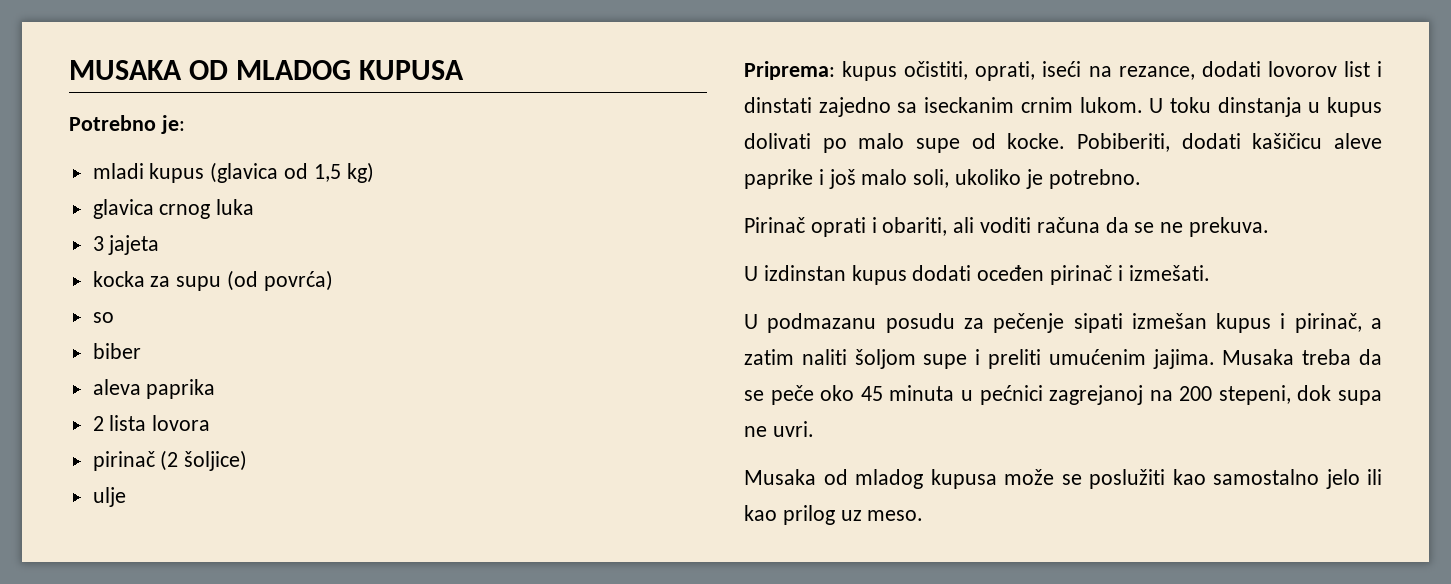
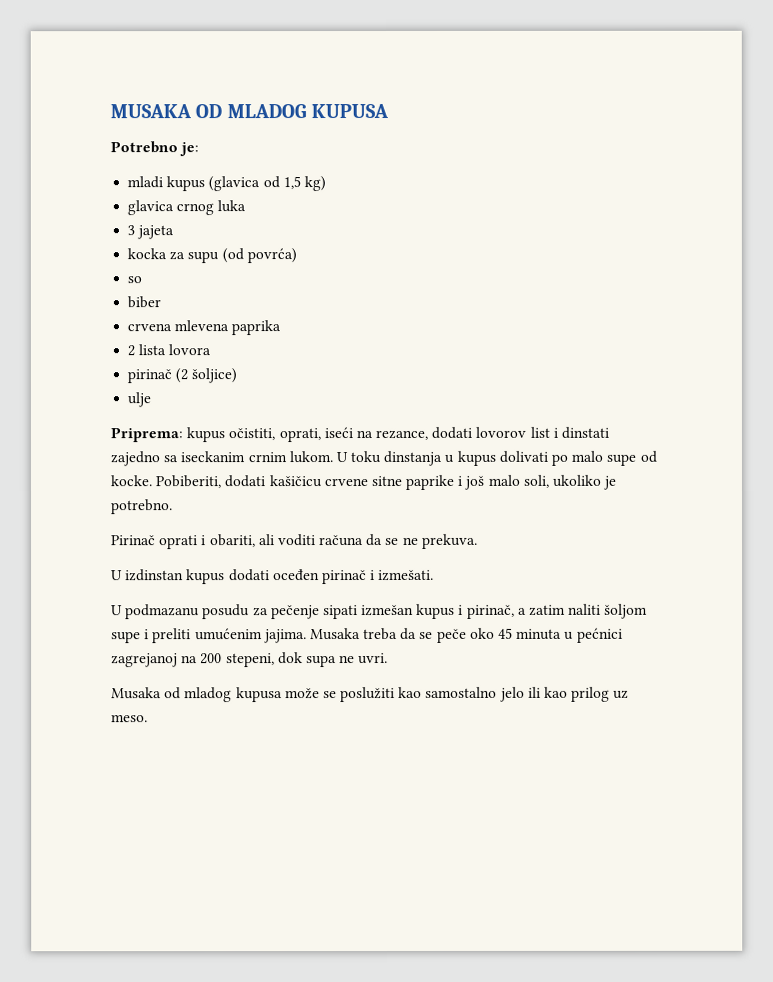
[92,379,141,395] aleva -> [127,320,230,332] crvena mlevena
[1334,133,1382,149] aleve -> [323,475,402,487] crvene sitne

